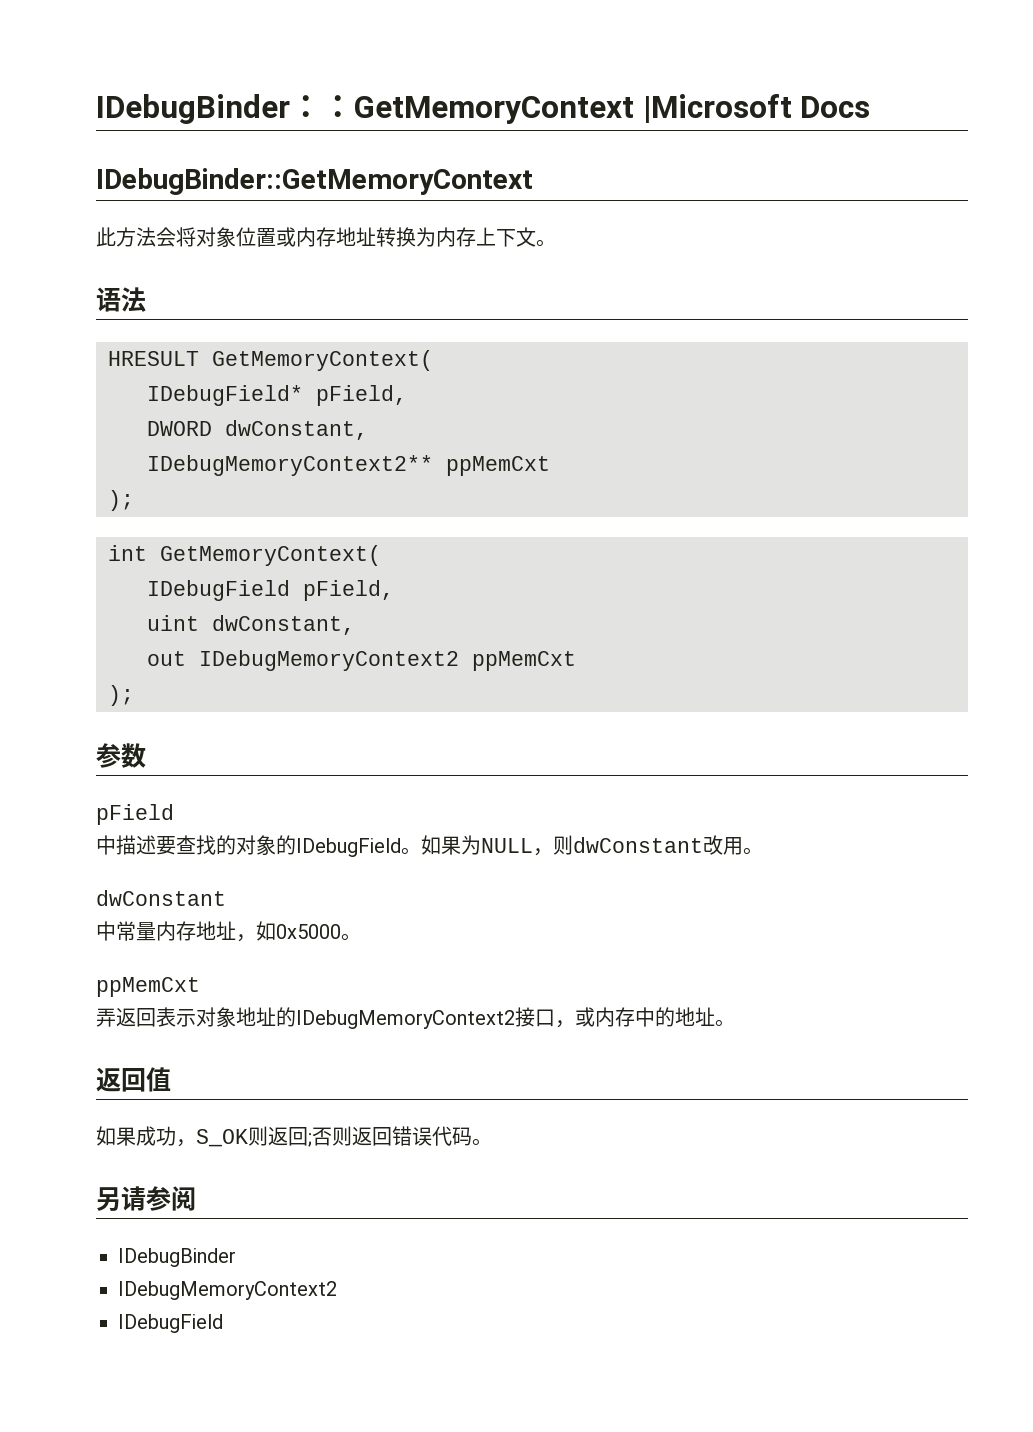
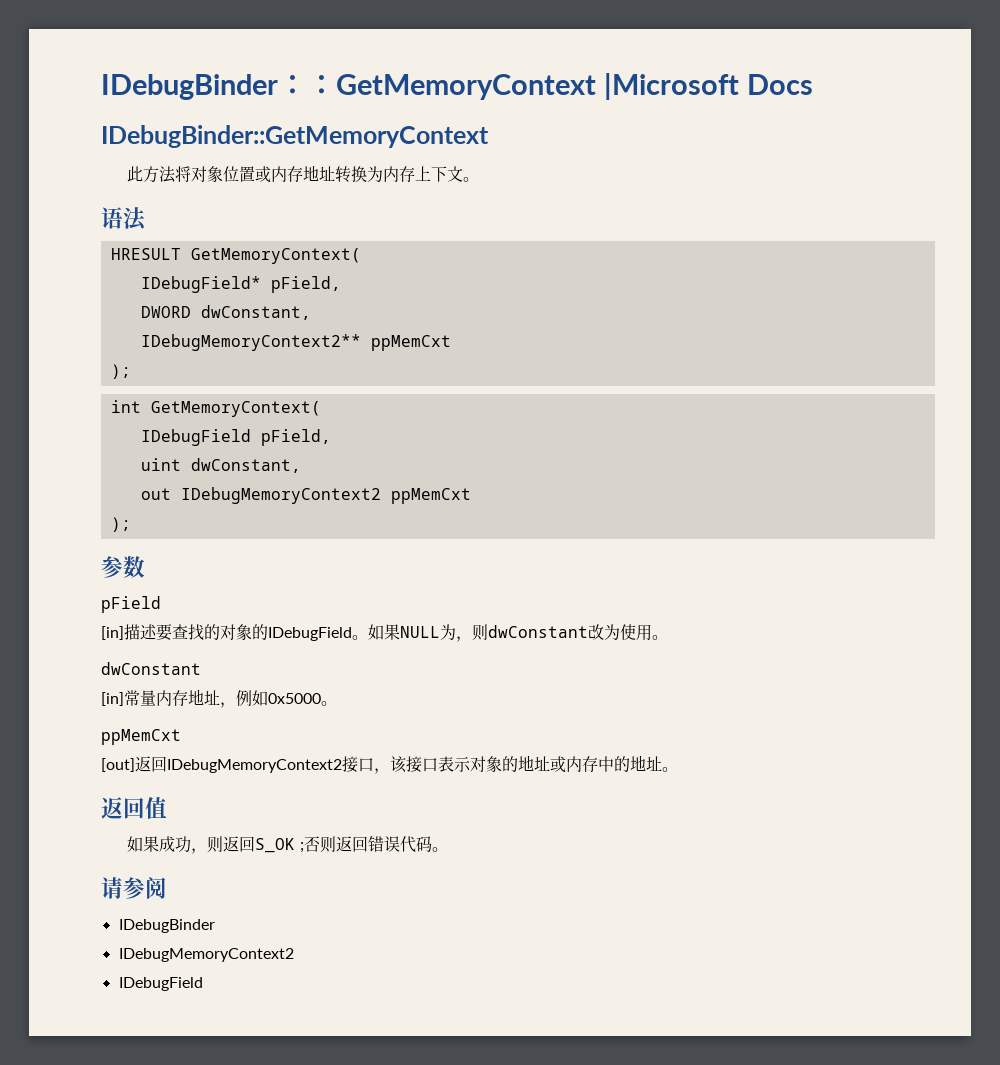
[156,227,176,247] 会 -> (177, 174) none
[96,835,116,855] 中 -> [101,626,124,640] [in]
[461,835,533,855] 为NULL -> [400,624,456,640] NULL为
(723, 845) none -> [604,624,636,640] 为使
[96,921,116,941] 中 -> [101,692,124,706] [in]
(256, 938) none -> [236,690,252,706] 例
[96,1007,575,1029] 弄返回表示对象地址的IDebugMemoryContext2接口， -> [101,755,550,774] [out]返回IDebugMemoryContext2接口，该接口表示对象的地址
[196,1126,308,1147] S_OK则返回 -> [207,836,296,853] 则返回S_OK
[96,1187,121,1211] 另 -> (448, 849) none

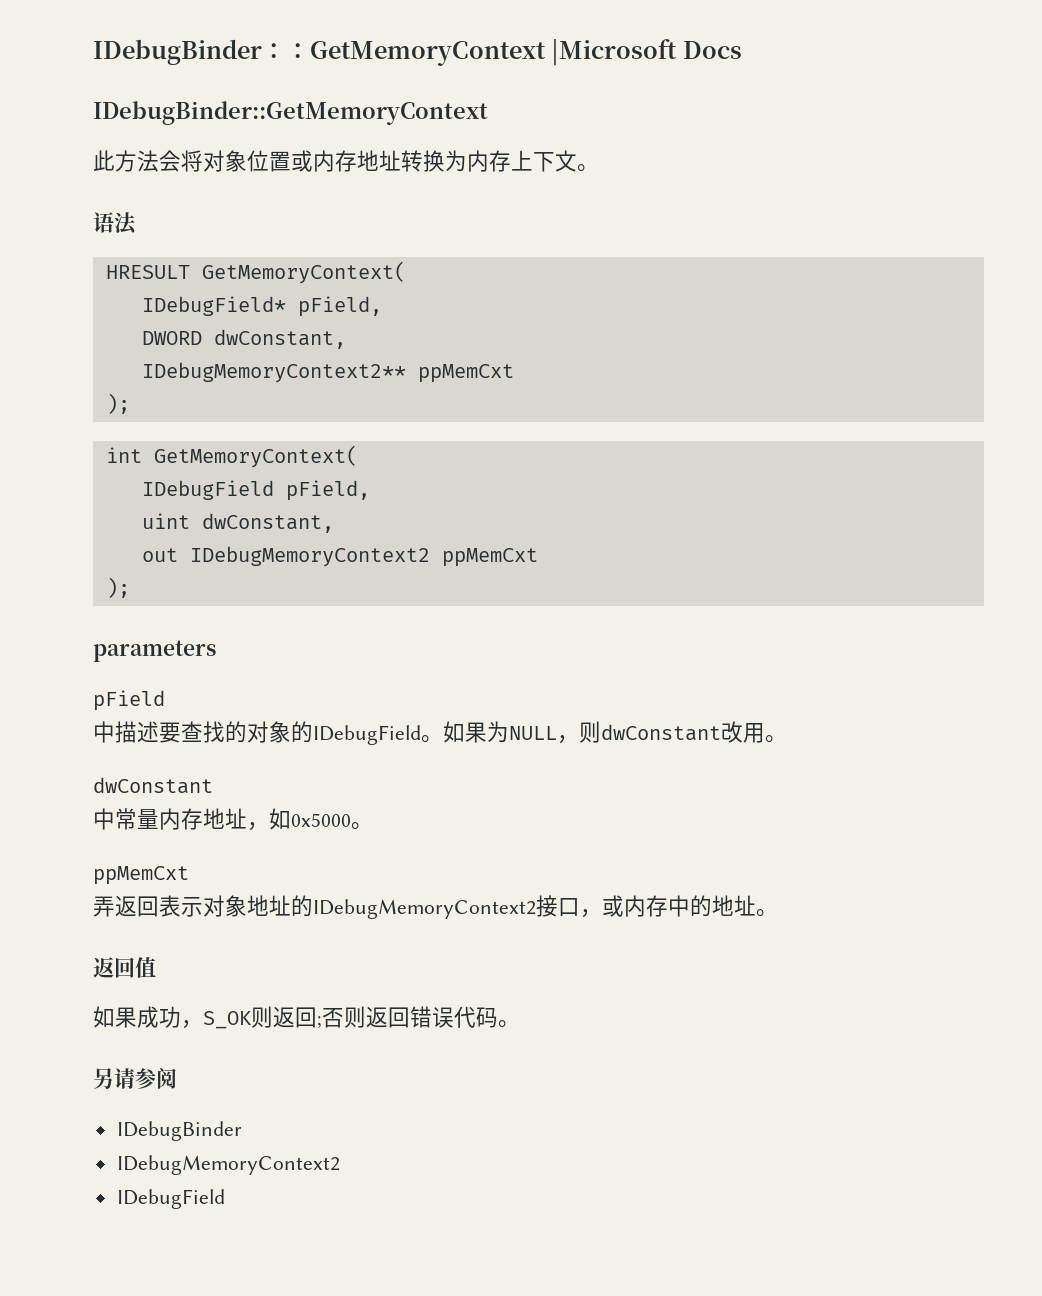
(177, 174) none -> [159,150,181,172] 会
[101,556,145,578] 参数 -> [93,640,216,662] parameters
[101,626,124,640] [in] -> [93,721,115,743] 中
[400,624,456,640] NULL为 -> [487,721,557,743] 为NULL
[604,624,636,640] 为使 -> (743, 732) none
[101,692,124,706] [in] -> [93,808,115,830] 中
[236,690,252,706] 例 -> (269, 826) none
[101,755,550,774] [out]返回IDebugMemoryContext2接口，该接口表示对象的地址 -> [93,895,602,919] 弄返回表示对象地址的IDebugMemoryContext2接口，
[207,836,296,853] 则返回S_OK -> [203,1006,317,1029] S_OK则返回
(448, 849) none -> [93,1068,114,1089] 另

